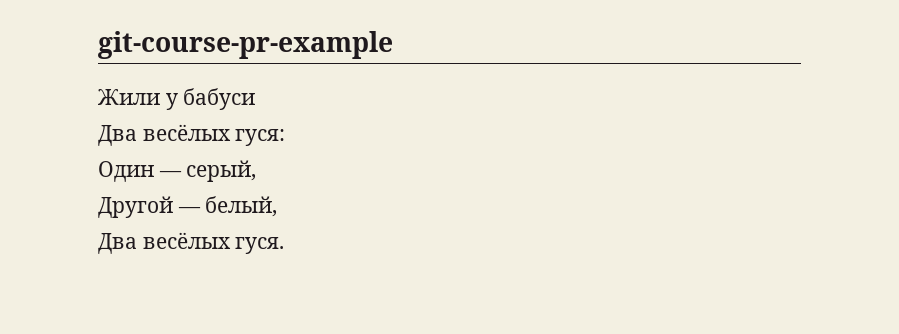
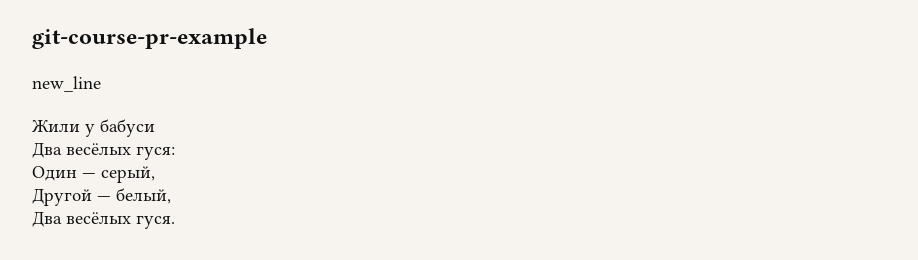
(393, 45) none -> [32,76,101,92] // new_line

